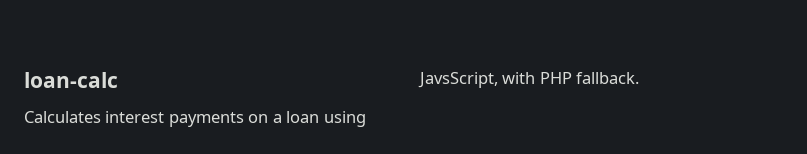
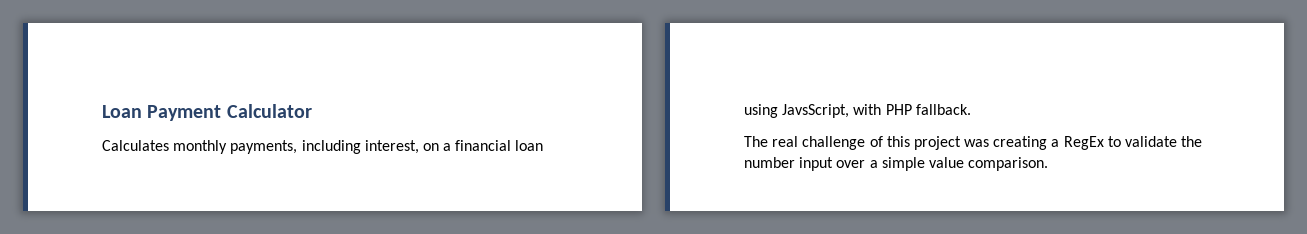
[24,72,118,88] [24,111,244,127] loan-calc // Calculates interest payments -> [102,104,312,121] [102,140,419,154] Loan Payment Calculator // Calculates monthly payments, including interest,
(282, 118) none -> [455,140,512,151] financial
(640, 78) none -> [744,136,1203,150] [744,157,1049,171] // The real challenge of this project was creating a RegEx to validate the number input over a simple value comparison.

